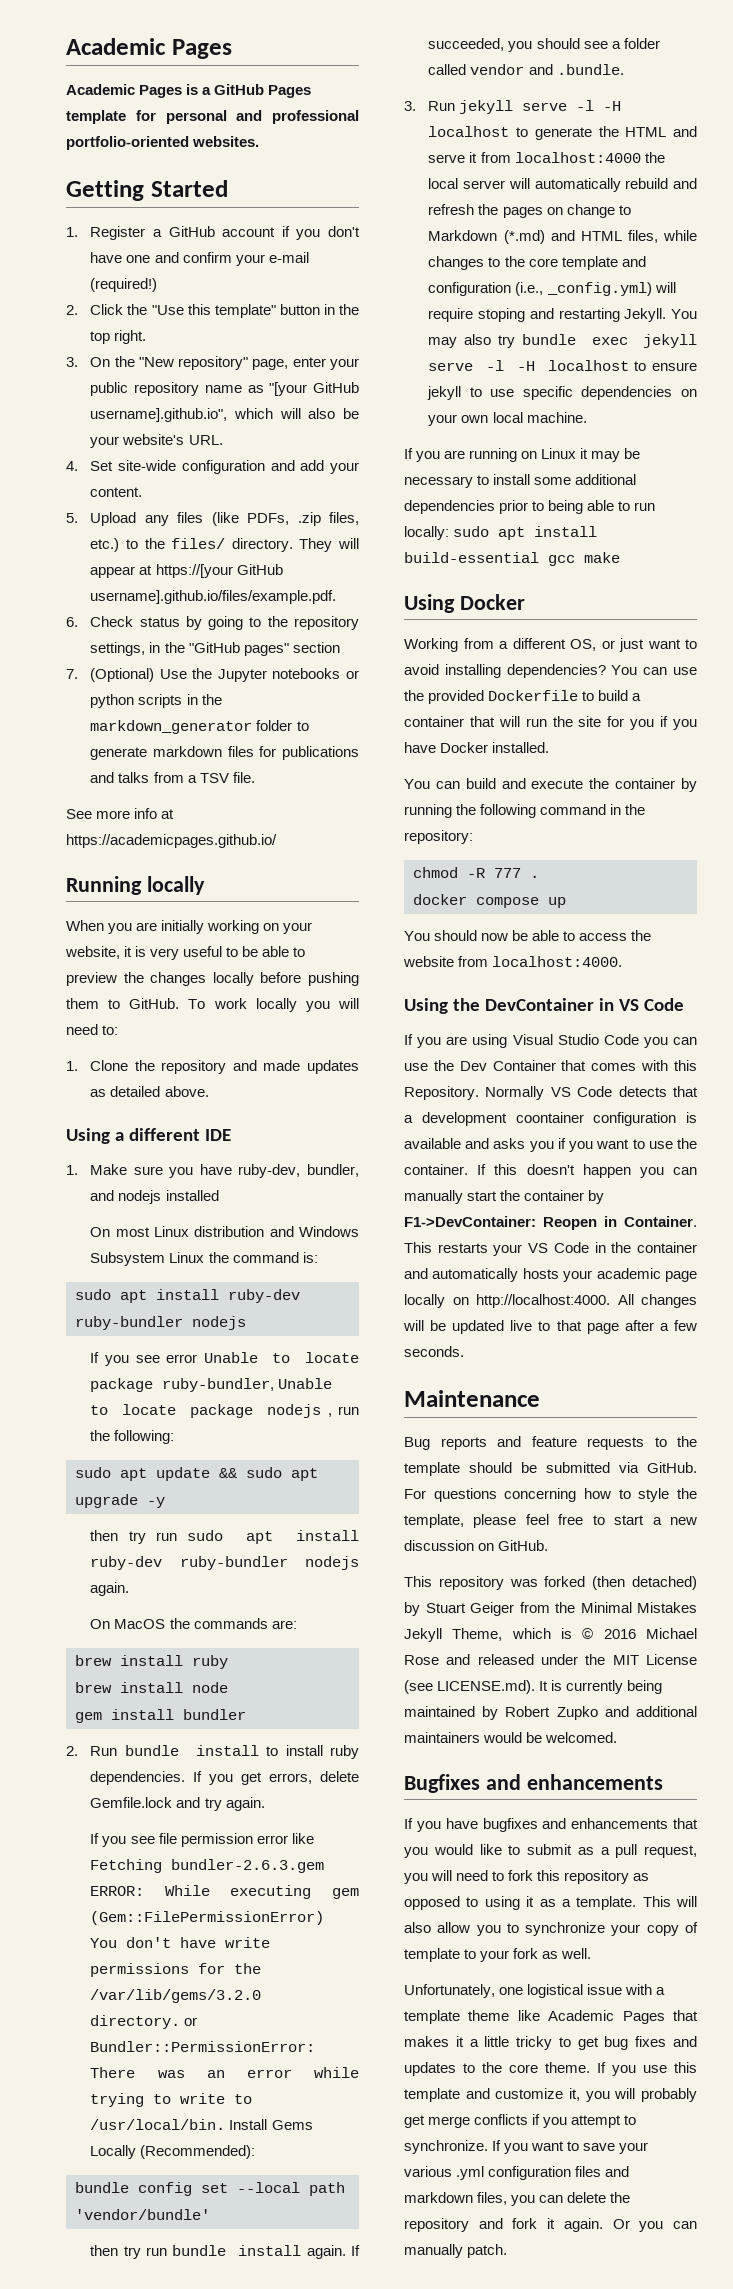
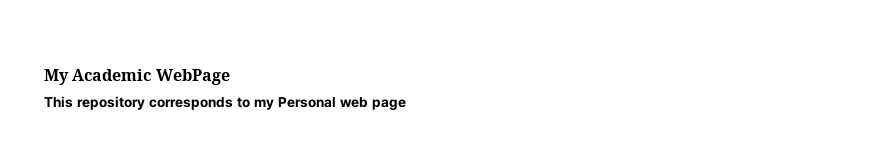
[66,38,232,59] [66,84,312,98] [66,110,359,124] [66,136,260,150] [66,180,228,201] [66,226,361,240] [90,252,309,266] [90,278,158,292] [66,304,359,318] [90,330,147,344] [66,356,359,370] [90,382,360,396] [90,408,360,422] [90,434,223,448] [66,460,360,474] [90,487,143,497] [66,512,359,526] [90,538,359,552] [90,564,283,578] [90,590,337,604] [66,616,359,630] [90,642,340,656] [66,668,359,682] [90,694,222,708] [90,720,309,734] [90,746,359,760] [90,772,255,783] [66,808,175,819] [66,834,277,848] [66,876,205,895] [66,920,313,934] [65,946,306,960] [66,972,359,986] [66,998,359,1012] [66,1024,119,1035] [66,1060,359,1074] [90,1086,209,1097] [66,1128,231,1144] [66,1164,359,1178] [90,1190,219,1204] [90,1226,359,1237] [90,1252,318,1266] [75,1289,300,1303] [75,1316,246,1330] [90,1352,360,1366] [90,1378,333,1392] [90,1404,359,1418] [90,1430,175,1444] [75,1467,318,1481] [75,1494,165,1508] [90,1530,359,1544] [90,1556,359,1570] [90,1582,130,1596] [90,1618,297,1629] [75,1655,228,1669] [75,1682,228,1693] [75,1709,246,1723] [66,1745,360,1759] [90,1771,359,1785] [90,1797,265,1811] [90,1833,314,1847] [90,1859,325,1873] [90,1885,359,1899] [90,1911,325,1925] [90,1937,271,1948] [90,1963,262,1977] [90,1989,262,2003] [90,2015,198,2029] [90,2041,316,2052] [90,2067,359,2078] [90,2093,253,2107] [90,2119,313,2130] [90,2145,256,2159] [75,2182,345,2196] [75,2209,210,2220] [90,2245,360,2259] [428,38,660,52] [428,64,624,75] [404,100,622,114] [428,126,697,140] [428,152,665,163] [428,178,697,192] [428,204,631,218] [428,230,697,244] [428,256,646,270] [428,282,676,296] [428,308,697,322] [428,334,697,348] [428,360,697,371] [427,386,697,400] [428,412,587,426] [404,448,641,462] [404,474,637,488] [404,500,656,514] [404,526,598,540] [404,552,620,566] [404,594,525,613] [404,638,697,652] [404,664,697,678] [404,690,642,704] [404,716,697,730] [404,742,550,753] [404,778,697,792] [404,804,646,818] [404,830,473,844] [413,867,539,878] [413,894,566,908] [404,930,652,941] [403,956,623,967] [404,998,684,1014] [404,1034,697,1048] [404,1060,697,1071] [404,1086,698,1100] [404,1112,697,1126] [404,1138,697,1152] [404,1164,697,1178] [404,1190,605,1204] [404,1216,697,1230] [404,1242,697,1256] [404,1268,697,1282] [404,1294,697,1308] [403,1320,697,1334] [404,1346,464,1357] [404,1390,540,1407] [404,1436,697,1450] [404,1462,697,1476] [404,1488,697,1502] [404,1514,697,1528] [404,1540,549,1551] [404,1576,697,1590] [404,1602,697,1616] [404,1628,697,1642] [404,1654,697,1665] [404,1680,663,1694] [404,1706,697,1720] [404,1732,618,1743] [404,1774,663,1793] [404,1818,698,1832] [404,1844,697,1858] [404,1870,650,1884] [404,1896,697,1910] [404,1922,698,1936] [404,1948,592,1962] [404,1984,666,1998] [404,2010,698,2024] [404,2036,697,2050] [404,2062,697,2076] [404,2088,697,2102] [404,2114,637,2128] [404,2140,649,2154] [404,2166,630,2180] [404,2192,631,2206] [404,2218,697,2232] [404,2244,508,2258] Academic Pages // Academic Pages is a GitHub Pages template for personal and professional portfolio-oriented websites. // Getting Started // 1. Register a GitHub account if you don't have one and confirm your e-mail (required!) // 2. Click the "Use this template" button in the top right. // 3. On the "New repository" page, enter your public repository name as "[your GitHub username].github.io", which will also be your website's URL. // 4. Set site-wide configuration and add your content. // 5. Upload any files (like PDFs, .zip files, etc.) to the files/ directory. They will appear at https://[your GitHub username].github.io/files/example.pdf. // 6. Check status by going to the repository settings, in the "GitHub pages" section // 7. (Optional) Use the Jupyter notebooks or python scripts in the markdown_generator folder to generate markdown files for publications and talks from a TSV file. // See more info at https://academicpages.github.io/ // Running locally // When you are initially working on your website, it is very useful to be able to preview the changes locally before pushing them to GitHub. To work locally you will need to: // 1. Clone the repository and made updates as detailed above. // Using a different IDE // 1. Make sure you have ruby-dev, bundler, and nodejs installed // On most Linux distribution and Windows Subsystem Linux the command is: // sudo apt install ruby-dev ruby-bundler nodejs // If you see error Unable to locate package ruby-bundler, Unable to locate package nodejs , run the following: // sudo apt update && sudo apt upgrade -y // then try run sudo apt install ruby-dev ruby-bundler nodejs again. // On MacOS the commands are: // brew install ruby // brew install node // gem install bundler // 2. Run bundle install to install ruby dependencies. If you get errors, delete Gemfile.lock and try again. // If you see file permission error like Fetching bundler-2.6.3.gem ERROR: While executing gem (Gem::FilePermissionError) You don't have write permissions for the /var/lib/gems/3.2.0 directory. or Bundler::PermissionError: There was an error while trying to write to /usr/local/bin. Install Gems Locally (Recommended): // bundle config set --local path 'vendor/bundle' // then try run bundle install again. If succeeded, you should see a folder called vendor and .bundle. // 3. Run jekyll serve -l -H localhost to generate the HTML and serve it from localhost:4000 the local server will automatically rebuild and refresh the pages on change to Markdown (*.md) and HTML files, while changes to the core template and configuration (i.e., _config.yml) will require stoping and restarting Jekyll. You may also try bundle exec jekyll serve -l -H localhost to ensure jekyll to use specific dependencies on your own local machine. // If you are running on Linux it may be necessary to install some additional dependencies prior to being able to run locally: sudo apt install build-essential gcc make // Using Docker // Working from a different OS, or just want to avoid installing dependencies? You can use the provided Dockerfile to build a container that will run the site for you if you have Docker installed. // You can build and execute the container by running the following command in the repository: // chmod -R 777 . // docker compose up // You should now be able to access the website from localhost:4000. // Using the DevContainer in VS Code // If you are using Visual Studio Code you can use the Dev Container that comes with this Repository. Normally VS Code detects that a development coontainer configuration is available and asks you if you want to use the container. If this doesn't happen you can manually start the container by F1->DevContainer: Reopen in Container. This restarts your VS Code in the container and automatically hosts your academic page locally on http://localhost:4000. All changes will be updated live to that page after a few seconds. // Maintenance // Bug reports and feature requests to the template should be submitted via GitHub. For questions concerning how to style the template, please feel free to start a new discussion on GitHub. // This repository was forked (then detached) by Stuart Geiger from the Minimal Mistakes Jekyll Theme, which is © 2016 Michael Rose and released under the MIT License (see LICENSE.md). It is currently being maintained by Robert Zupko and additional maintainers would be welcomed. // Bugfixes and enhancements // If you have bugfixes and enhancements that you would like to submit as a pull request, you will need to fork this repository as opposed to using it as a template. This will also allow you to synchronize your copy of template to your fork as well. // Unfortunately, one logistical issue with a template theme like Academic Pages that makes it a little tricky to get bug fixes and updates to the core theme. If you use this template and customize it, you will probably get merge conflicts if you attempt to synchronize. If you want to save your various .yml configuration files and markdown files, you can delete the repository and fork it again. Or you can manually patch. -> [44,69,230,85] [44,96,406,110] My Academic WebPage // This repository corresponds to my Personal web page

